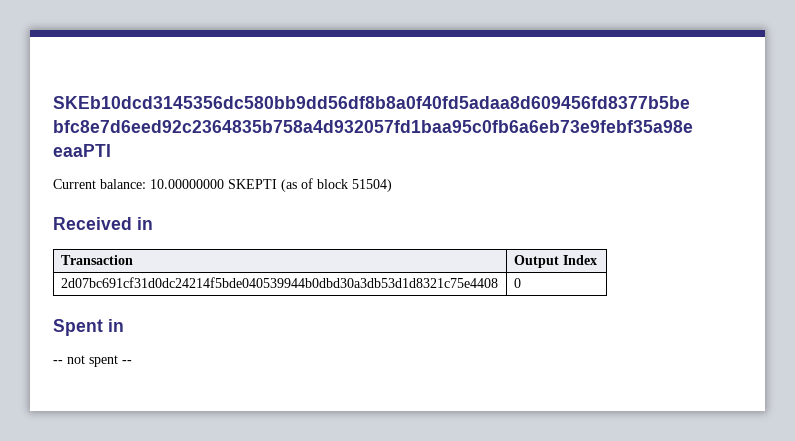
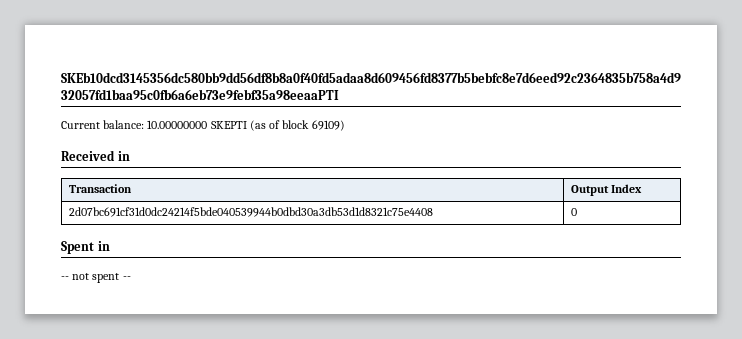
[352,179,392,192] 51504) -> [311,120,345,131] 69109)

